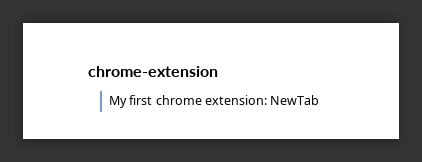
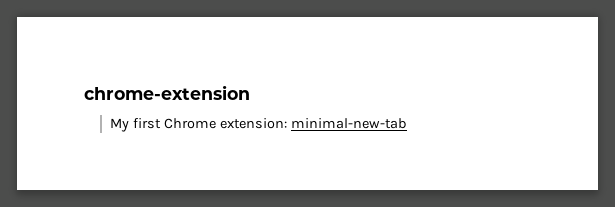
[155,95,320,105] chrome extension: NewTab -> [164,118,407,129] Chrome extension: minimal-new-tab

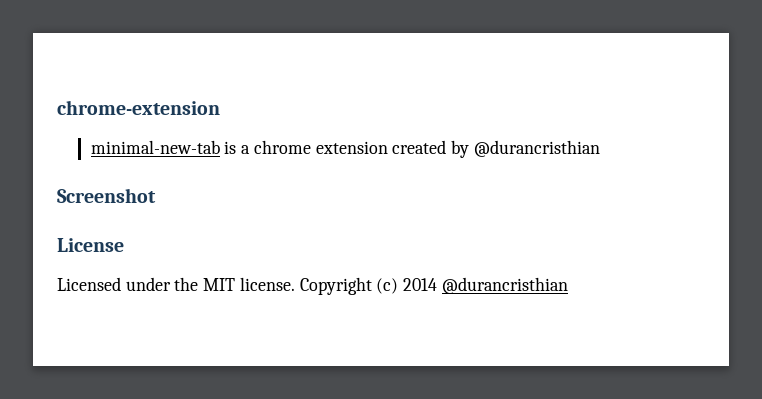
[110,118,407,132] My first Chrome extension: minimal-new-tab -> [90,140,600,158] [57,188,156,203] [57,238,124,252] [57,277,568,295] minimal-new-tab is a chrome extension created by @durancristhian // Screenshot // License // Licensed under the MIT license. Copyright (c) 2014 @durancristhian

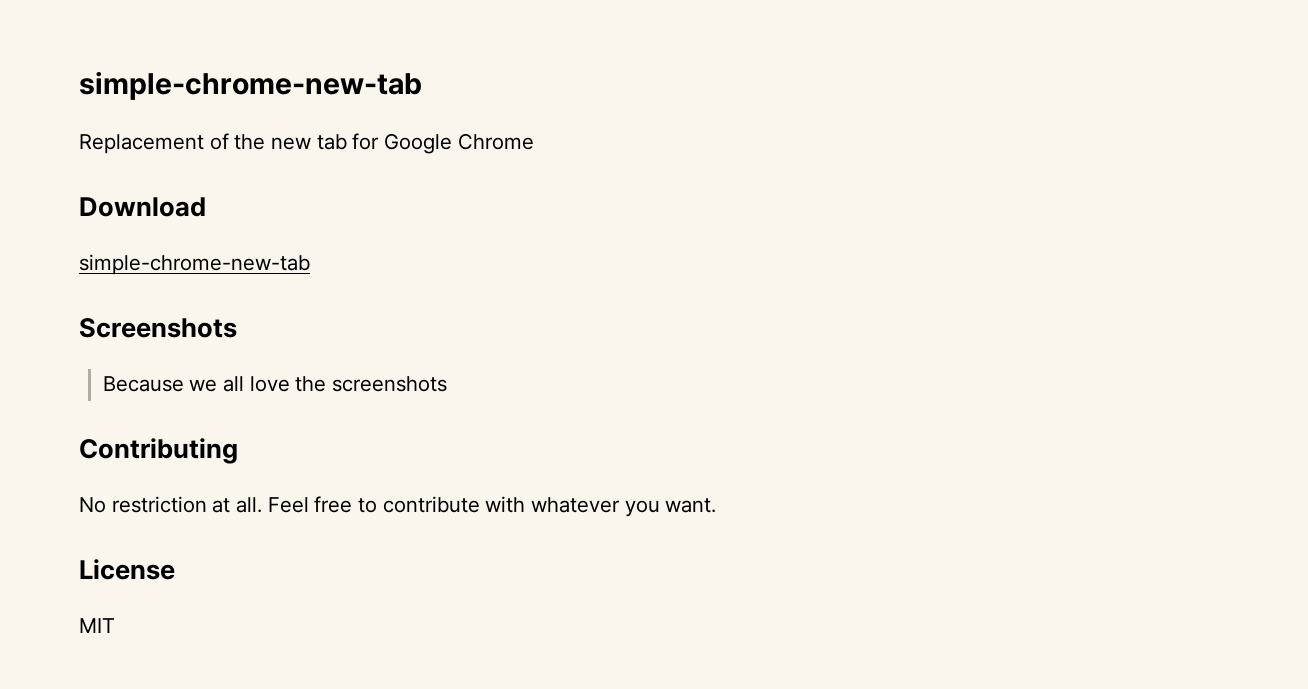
[57,100,220,115] [90,140,600,158] [57,188,156,203] [57,238,124,252] [57,277,568,295] chrome-extension // minimal-new-tab is a chrome extension created by @durancristhian // Screenshot // License // Licensed under the MIT license. Copyright (c) 2014 @durancristhian -> [79,71,422,100] [79,133,534,154] [79,197,206,217] [79,254,310,275] [79,318,237,338] [102,376,447,392] [79,438,238,464] [79,496,717,517] [79,559,175,580] [79,618,115,633] simple-chrome-new-tab // Replacement of the new tab for Google Chrome // Download // simple-chrome-new-tab // Screenshots // Because we all love the screenshots // Contributing // No restriction at all. Feel free to contribute with whatever you want. // License // MIT

